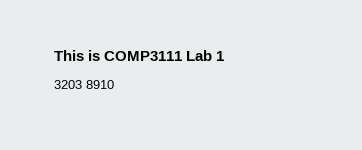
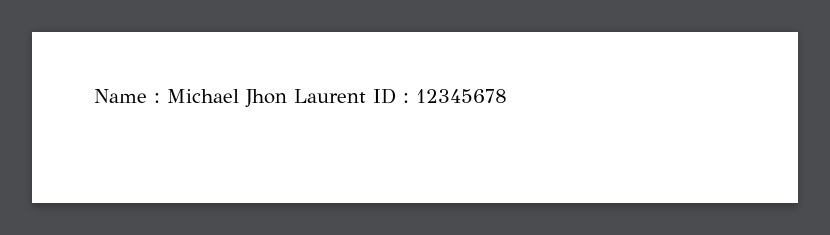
[54,50,225,61] [54,80,114,89] This is COMP3111 Lab 1 // 3203 8910 -> [94,88,507,108] Name : Michael Jhon Laurent ID : 12345678

